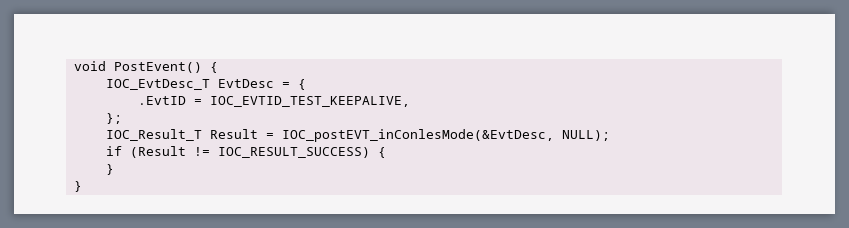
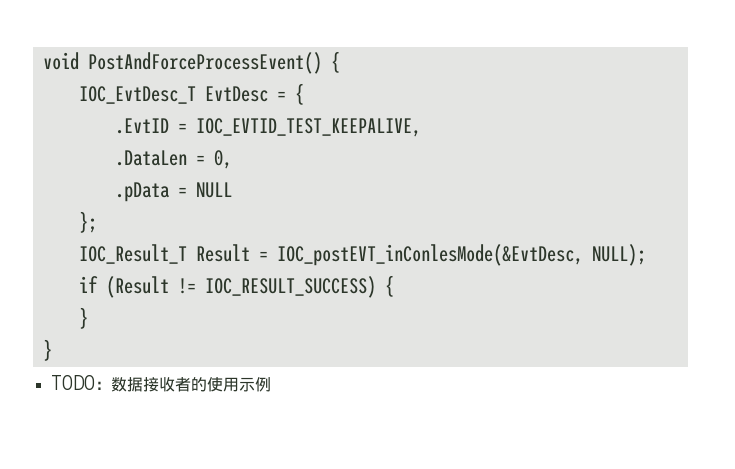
[113,62,202,73] PostEvent() -> [87,52,322,74] PostAndForceProcessEvent()
(410, 101) none -> [114,150,232,169] [114,182,232,202] // .DataLen = 0, // .pData = NULL
(82, 186) none -> [50,375,271,392] // TODO：数据接收者的使用示例

